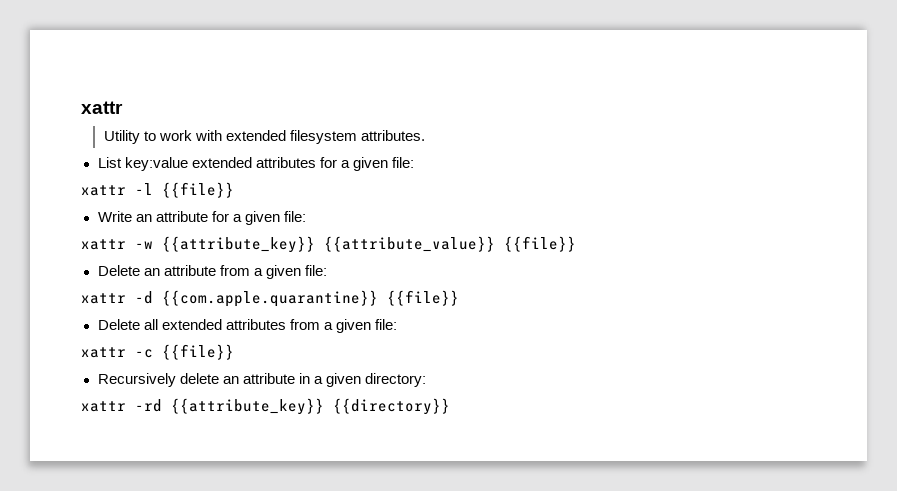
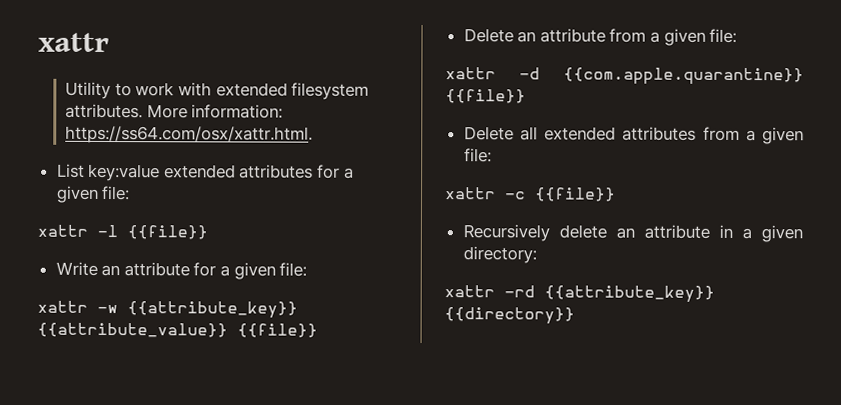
(425, 135) none -> [146,104,284,119] [65,125,314,144] More information: https://ss64.com/osx/xattr.html.

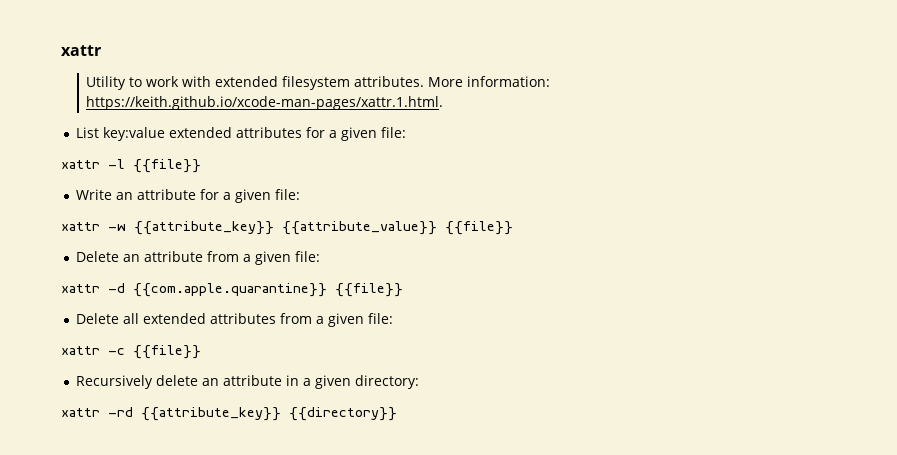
[65,125,314,144] https://ss64.com/osx/xattr.html. -> [86,96,444,110] https://keith.github.io/xcode-man-pages/xattr.1.html.

